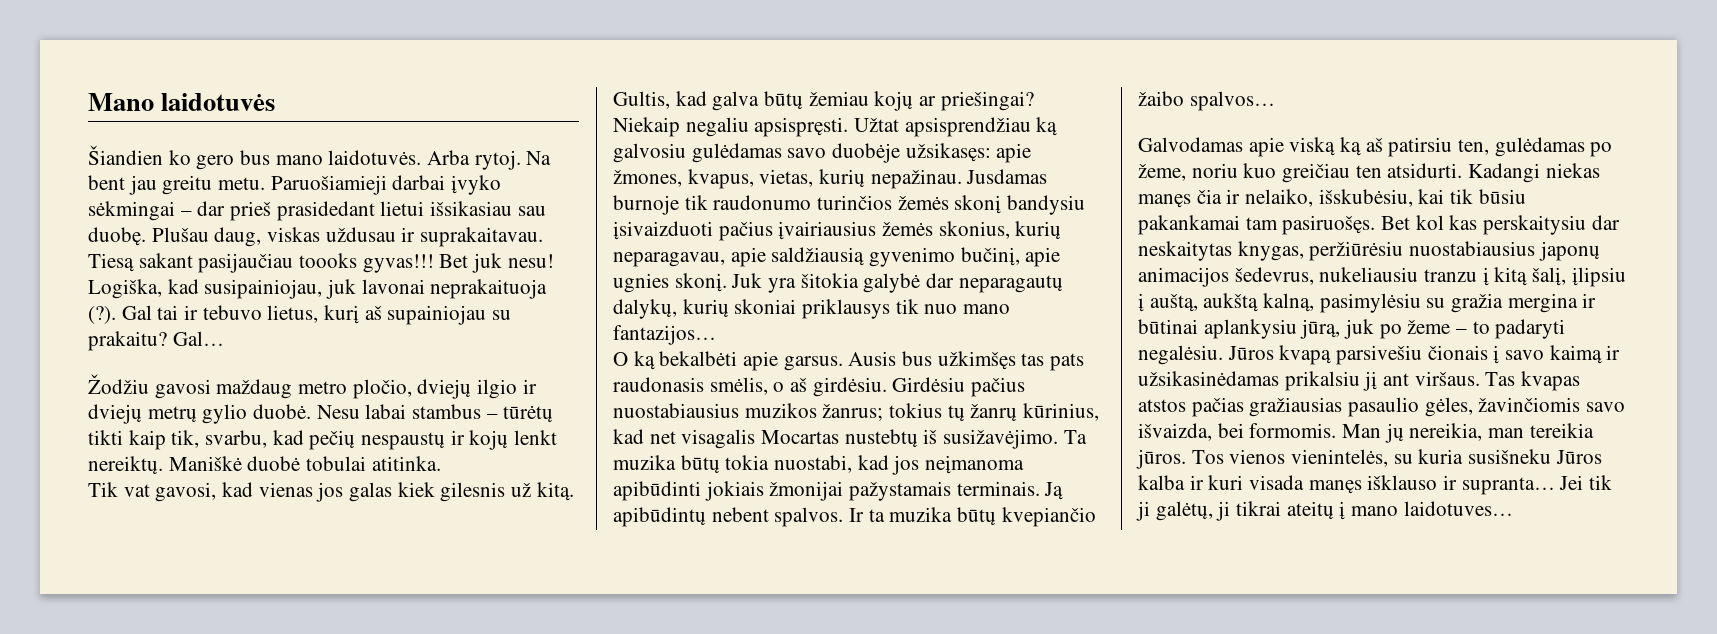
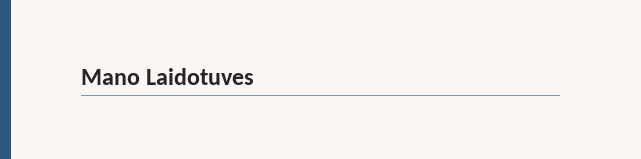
[161,93,276,111] [88,145,552,170] [88,175,502,195] [88,201,546,221] [88,227,544,247] [88,253,554,273] [88,279,548,299] [88,305,512,325] [88,331,224,351] [88,374,537,399] [88,404,554,424] [88,430,558,450] [88,456,441,474] [88,482,574,502] [613,91,1034,111] [613,117,1058,137] [613,143,1032,163] [613,169,1048,189] [613,195,1086,215] [613,221,1062,241] [613,247,1061,267] [613,273,1063,293] [613,299,1011,319] [613,325,716,345] [613,351,1085,371] [613,377,1026,397] [613,403,1100,421] [613,429,1087,449] [613,455,1025,475] [613,481,1064,501] [613,507,1096,527] [1138,91,1275,111] [1138,137,1613,157] [1138,163,1600,183] [1138,189,1526,208] [1138,215,1620,235] [1138,241,1600,261] [1138,267,1626,287] [1138,293,1597,313] [1138,319,1566,339] [1138,345,1621,365] [1138,371,1581,391] [1138,397,1626,417] [1138,423,1594,443] [1136,449,1602,469] [1138,475,1613,495] [1136,501,1513,521] laidotuvės // Šiandien ko gero bus mano laidotuvės. Arba rytoj. Na bent jau greitu metu. Paruošiamieji darbai įvyko sėkmingai – dar prieš prasidedant lietui išsikasiau sau duobę. Plušau daug, viskas uždusau ir suprakaitavau. Tiesą sakant pasijaučiau toooks gyvas!!! Bet juk nesu! Logiška, kad susipainiojau, juk lavonai neprakaituoja (?). Gal tai ir tebuvo lietus, kurį aš supainiojau su prakaitu? Gal… // Žodžiu gavosi maždaug metro pločio, dviejų ilgio ir dviejų metrų gylio duobė. Nesu labai stambus – tūrėtų tikti kaip tik, svarbu, kad pečių nespaustų ir kojų lenkt nereiktų. Maniškė duobė tobulai atitinka. // Tik vat gavosi, kad vienas jos galas kiek gilesnis už kitą. Gultis, kad galva būtų žemiau kojų ar priešingai? Niekaip negaliu apsispręsti. Užtat apsisprendžiau ką galvosiu gulėdamas savo duobėje užsikasęs: apie žmones, kvapus, vietas, kurių nepažinau. Jusdamas burnoje tik raudonumo turinčios žemės skonį bandysiu įsivaizduoti pačius įvairiausius žemės skonius, kurių neparagavau, apie saldžiausią gyvenimo bučinį, apie ugnies skonį. Juk yra šitokia galybė dar neparagautų dalykų, kurių skoniai priklausys tik nuo mano fantazijos… // O ką bekalbėti apie garsus. Ausis bus užkimšęs tas pats raudonasis smėlis, o aš girdėsiu. Girdėsiu pačius nuostabiausius muzikos žanrus; tokius tų žanrų kūrinius, kad net visagalis Mocartas nustebtų iš susižavėjimo. Ta muzika būtų tokia nuostabi, kad jos neįmanoma apibūdinti jokiais žmonijai pažystamais terminais. Ją apibūdintų nebent spalvos. Ir ta muzika būtų kvepiančio žaibo spalvos… // Galvodamas apie viską ką aš patirsiu ten, gulėdamas po žeme, noriu kuo greičiau ten atsidurti. Kadangi niekas manęs čia ir nelaiko, išskubėsiu, kai tik būsiu pakankamai tam pasiruošęs. Bet kol kas perskaitysiu dar neskaitytas knygas, peržiūrėsiu nuostabiausius japonų animacijos šedevrus, nukeliausiu tranzu į kitą šalį, įlipsiu į auštą, aukštą kalną, pasimylėsiu su gražia mergina ir būtinai aplankysiu jūrą, juk po žeme – to padaryti negalėsiu. Jūros kvapą parsivešiu čionais į savo kaimą ir užsikasinėdamas prikalsiu jį ant viršaus. Tas kvapas atstos pačias gražiausias pasaulio gėles, žavinčiomis savo išvaizda, bei formomis. Man jų nereikia, man tereikia jūros. Tos vienos vienintelės, su kuria susišneku Jūros kalba ir kuri visada manęs išklauso ir supranta… Jei tik ji galėtų, ji tikrai ateitų į mano laidotuves… -> [146,68,255,85] Laidotuves

